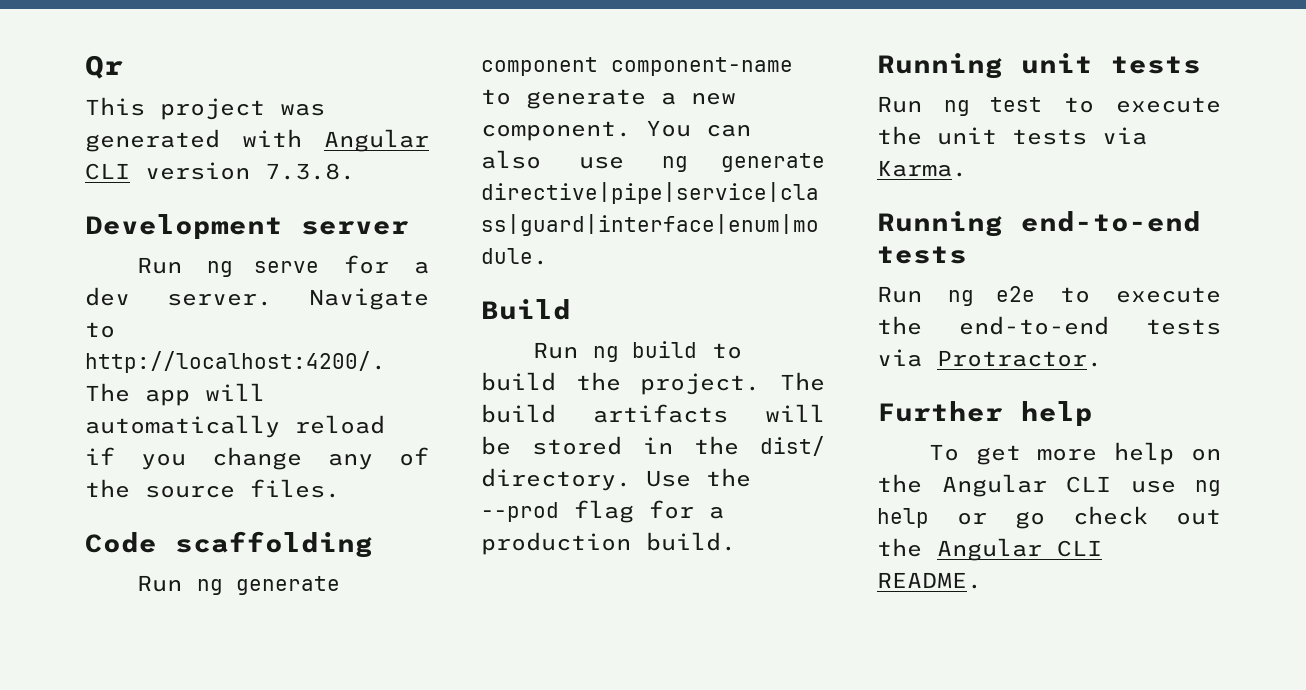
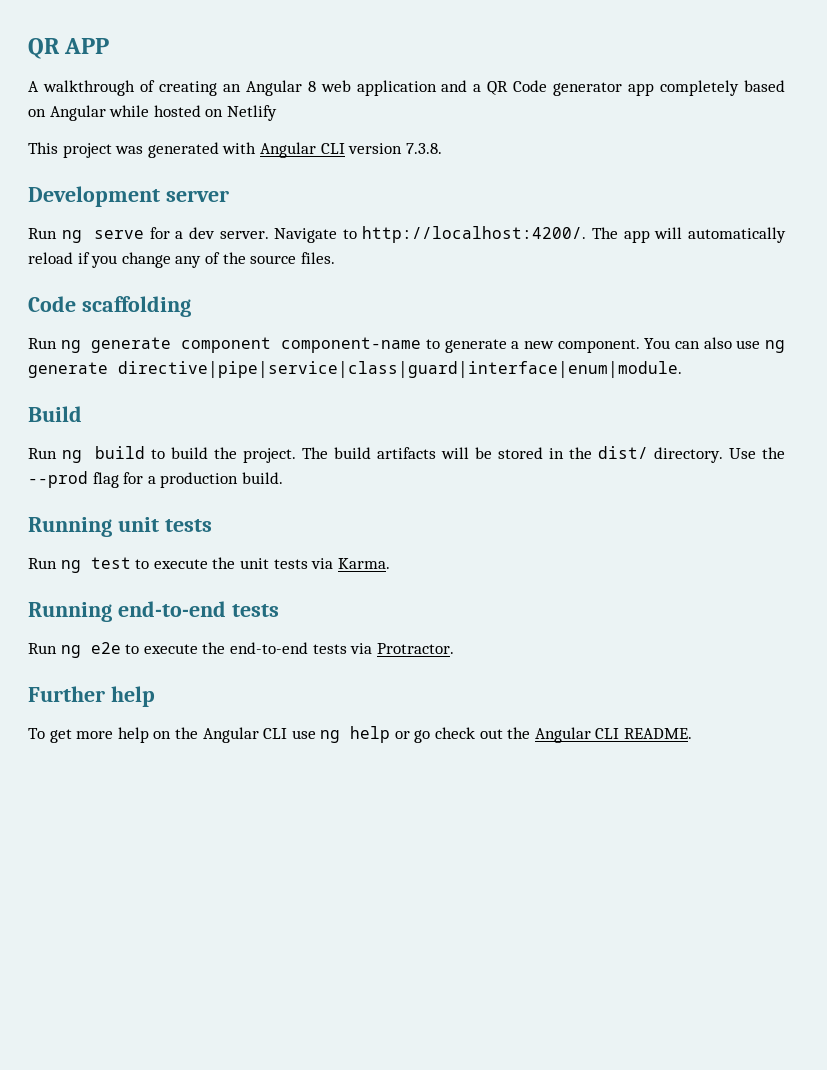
[85,55,123,79] Qr -> [28,38,110,59] [28,80,785,96] [28,105,277,121] QR APP // A walkthrough of creating an Angular 8 web application and a QR Code generator app completely based on Angular while hosted on Netlify

